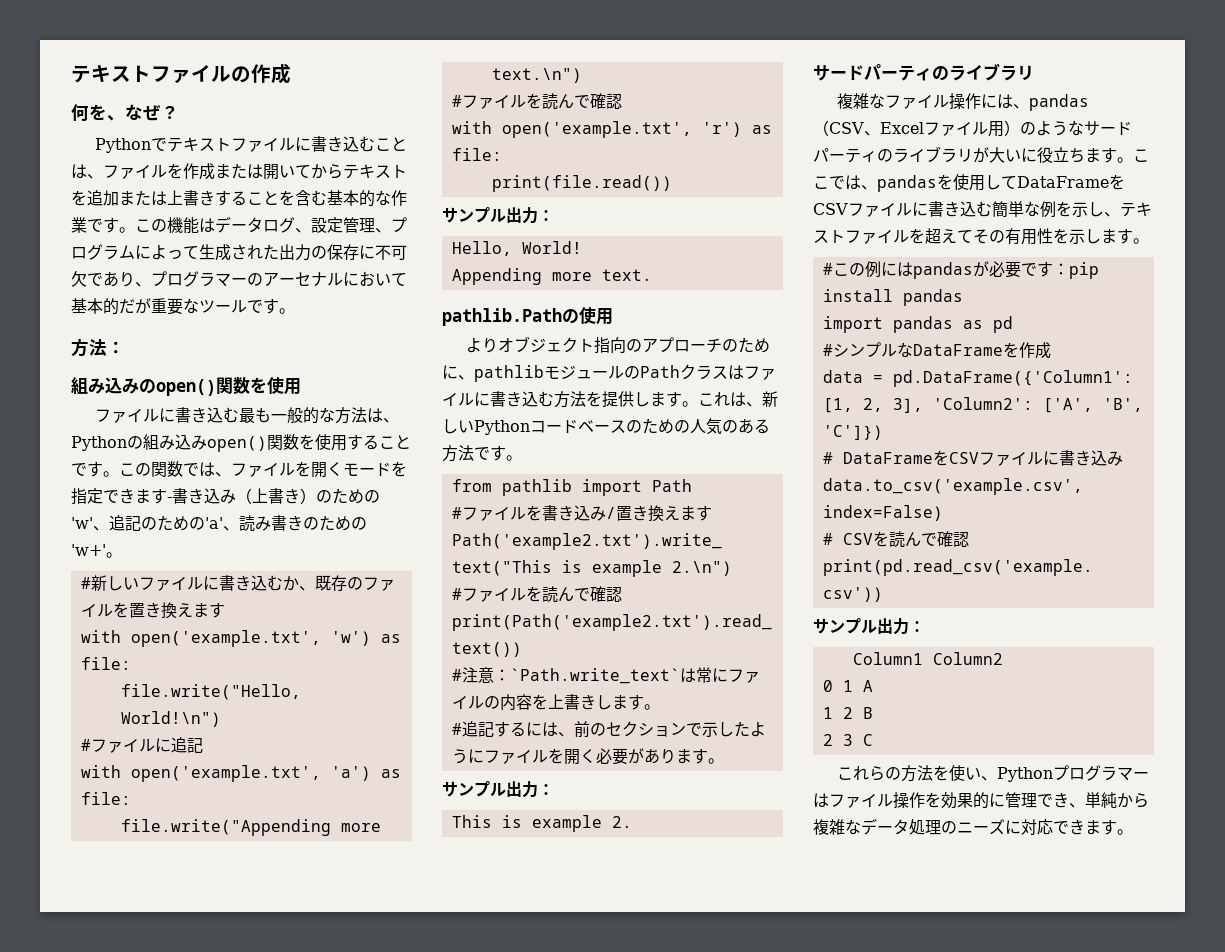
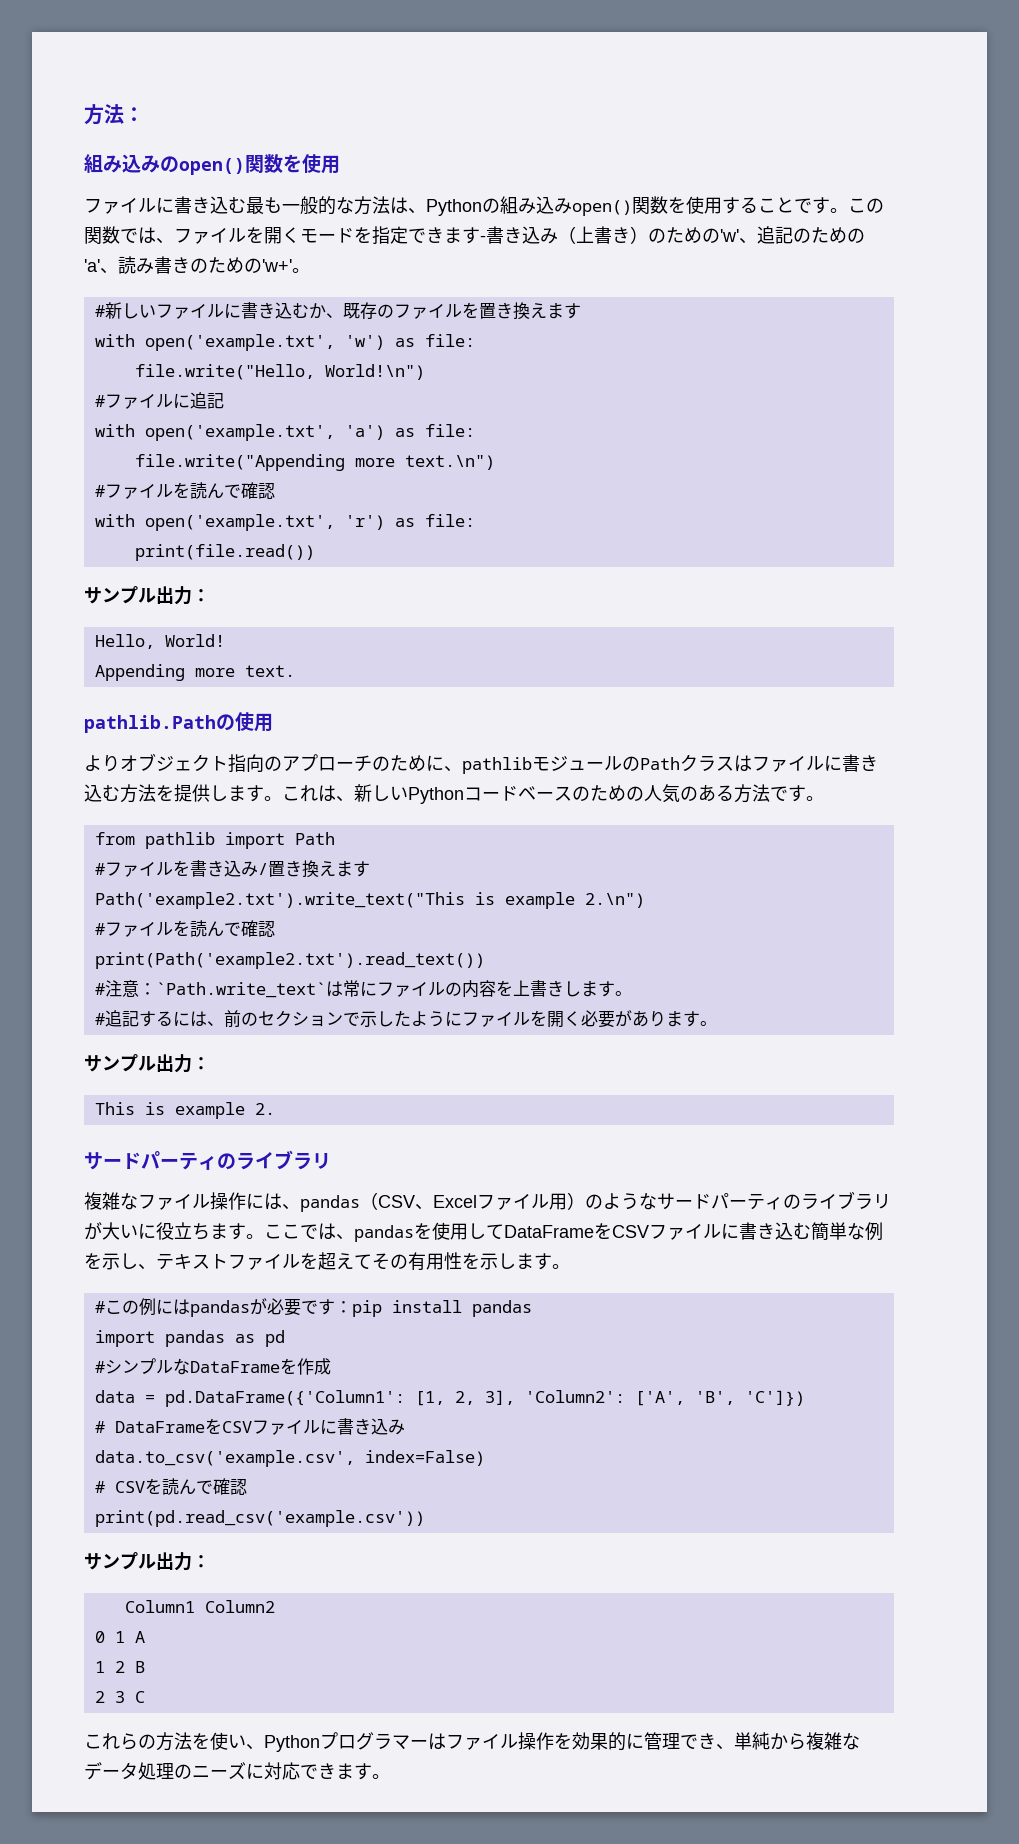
[71,63,291,84] [71,104,179,122] [95,136,408,153] [71,163,407,180] [71,190,407,207] [71,216,407,234] [71,244,407,261] [71,271,407,287] [71,298,295,315] テキストファイルの作成 // 何を、なぜ？ // Pythonでテキストファイルに書き込むことは、ファイルを作成または開いてからテキストを追加または上書きすることを含む基本的な作業です。この機能はデータログ、設定管理、プログラムによって生成された出力の保存に不可欠であり、プログラマーのアーセナルにおいて基本的だが重要なツールです。 // -> (84, 114) none

